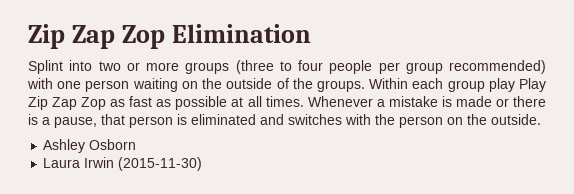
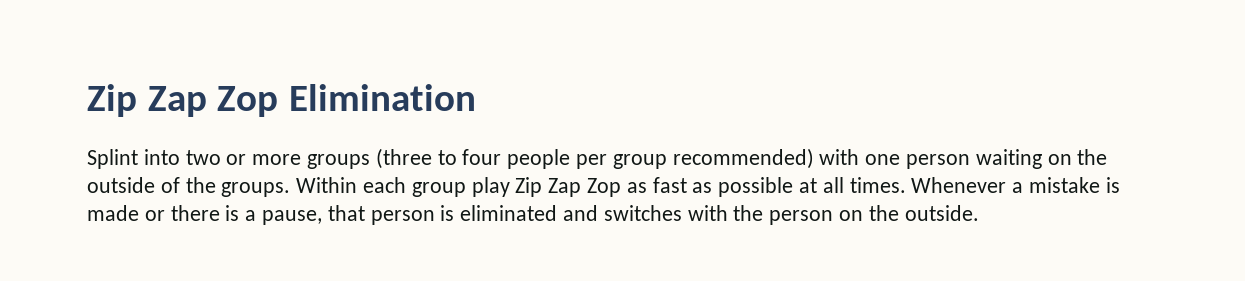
[519,78,546,92] Play -> (510, 187) none
[43,139,137,153] [43,157,203,171] // Ashley Osborn // Laura Irwin (2015-11-30) -> (979, 213) none

